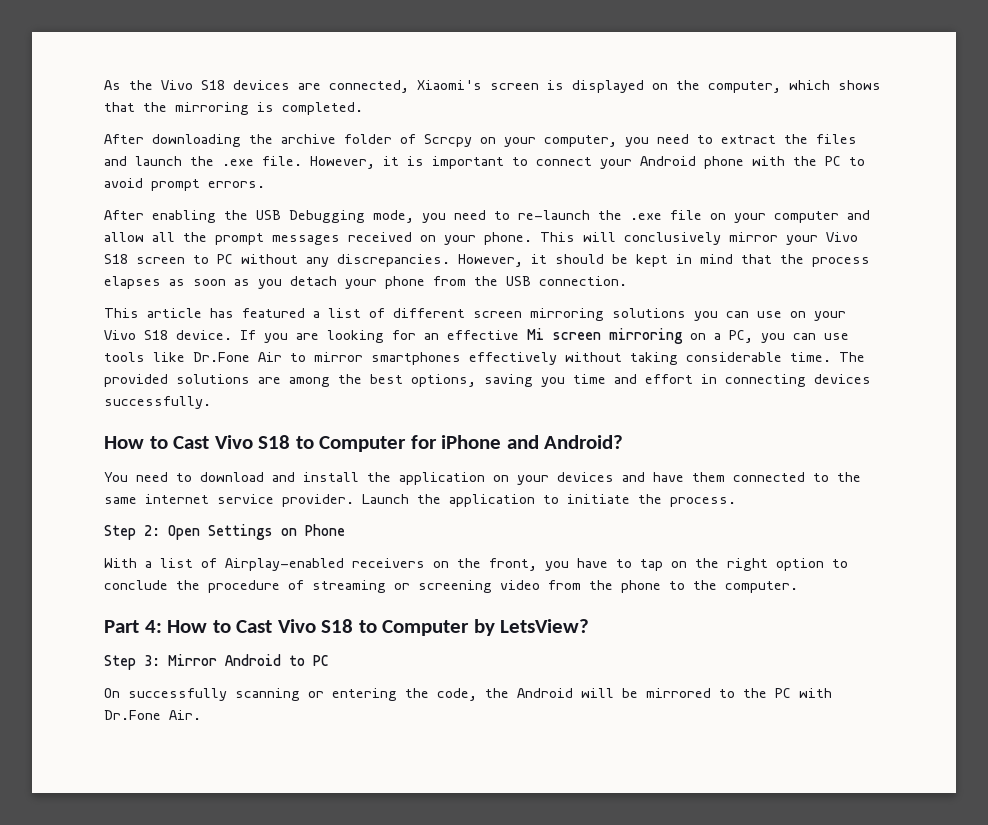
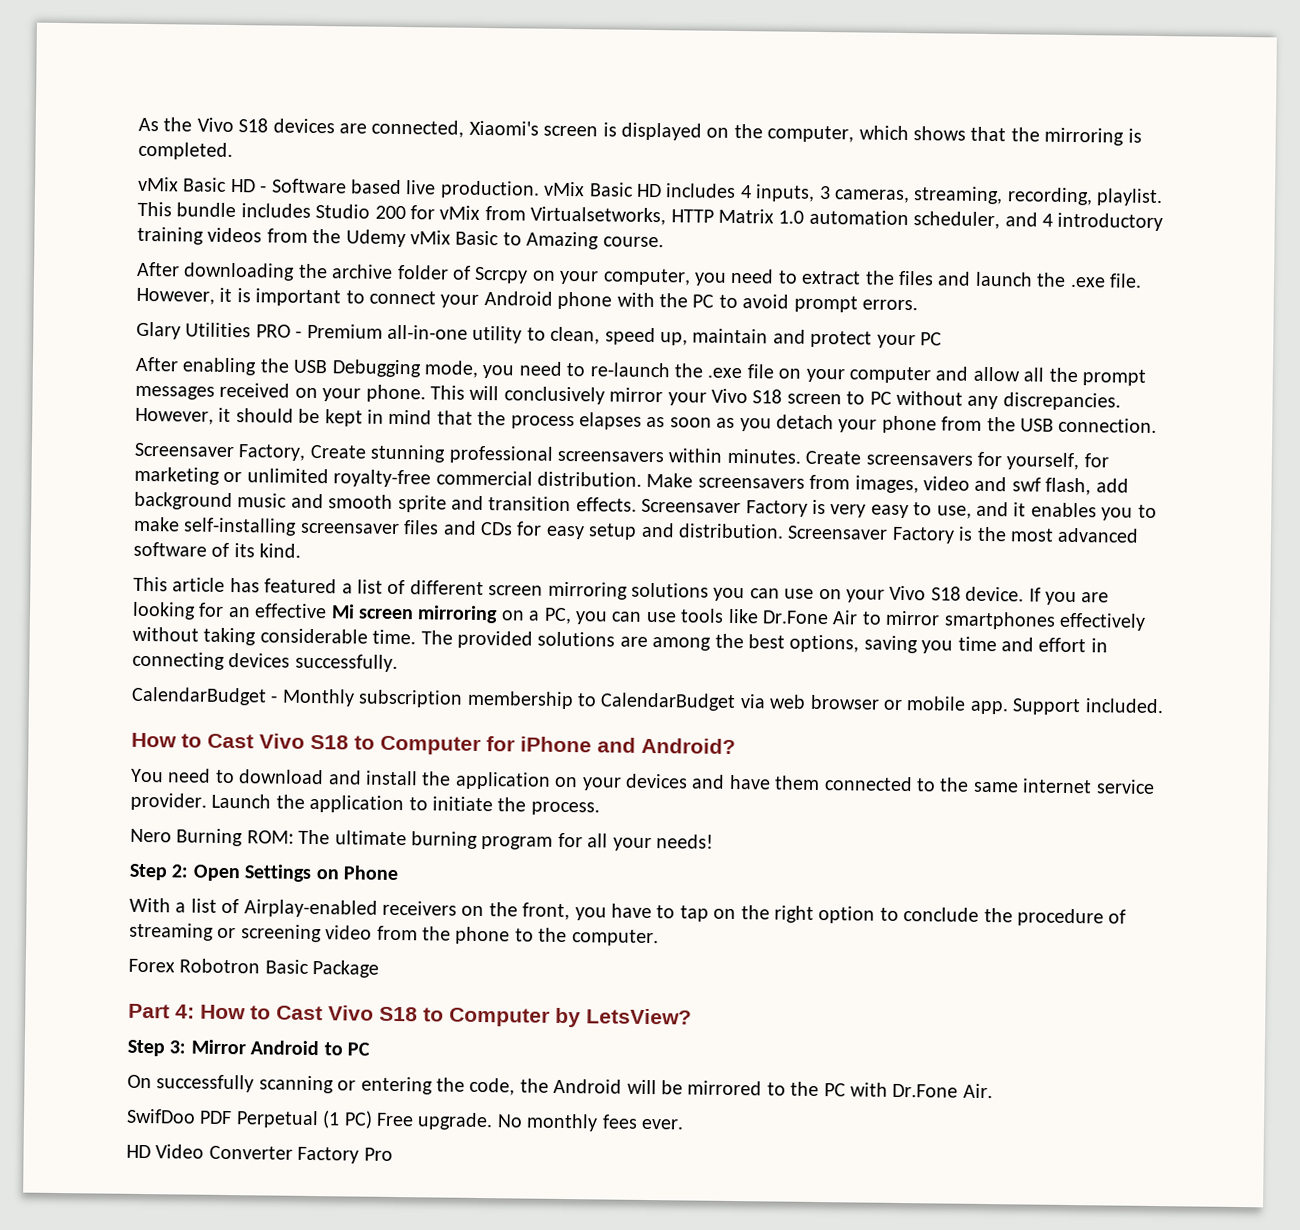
(363, 108) none -> [137,176,1164,207] [137,201,1164,232] [137,226,664,250] // vMix Basic HD - Software based live production. vMix Basic HD includes 4 inputs, 3 cameras, streaming, recording, playlist. This bundle includes Studio 200 for vMix from Virtualsetworks, HTTP Matrix 1.0 automation scheduler, and 4 introductory training videos from the Udemy vMix Basic to Amazing course.
(265, 184) none -> [136,321,942,349] // Glary Utilities PRO - Premium all-in-one utility to clean, speed up, maintain and protect your PC
(627, 281) none -> [134,442,1109,471] [134,466,1129,496] [134,491,1157,521] [133,516,1140,544] [133,541,302,558] // Screensaver Factory, Create stunning professional screensavers within minutes. Create screensavers for yourself, for marketing or unlimited royalty-free commercial distribution. Make screensavers from images, video and swf flash, add background music and smooth sprite and transition effects. Screensaver Factory is very easy to use, and it enables you to make self-installing screensaver files and CDs for easy setup and distribution. Screensaver Factory is the most advanced software of its kind.
(211, 402) none -> [131,686,1164,716] // CalendarBudget - Monthly subscription membership to CalendarBudget via web browser or mobile app. Support included.
(736, 502) none -> [130,828,714,852] // Nero Burning ROM: The ultimate burning program for all your needs!
(798, 587) none -> [128,958,380,978] // Forex Robotron Basic Package
(201, 715) none -> [126,1108,684,1132] [126,1144,393,1164] // SwifDoo PDF Perpetual (1 PC) Free upgrade. No monthly fees ever. // HD Video Converter Factory Pro

